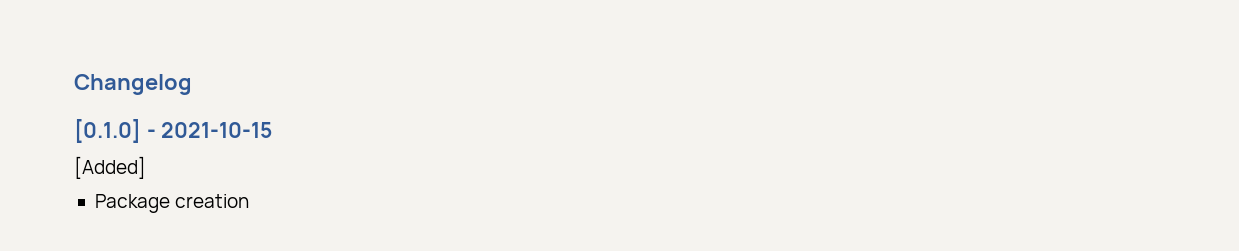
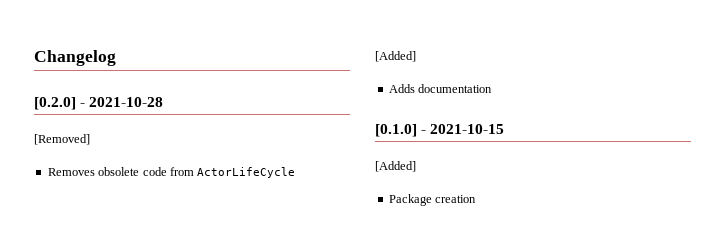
(192, 84) none -> [34,97,164,110] [34,134,90,145] [47,167,296,178] [375,51,416,62] [388,84,493,93] // [0.2.0] - 2021-10-28 // [Removed] // Removes obsolete code from ActorLifeCycle // [Added] // Adds documentation

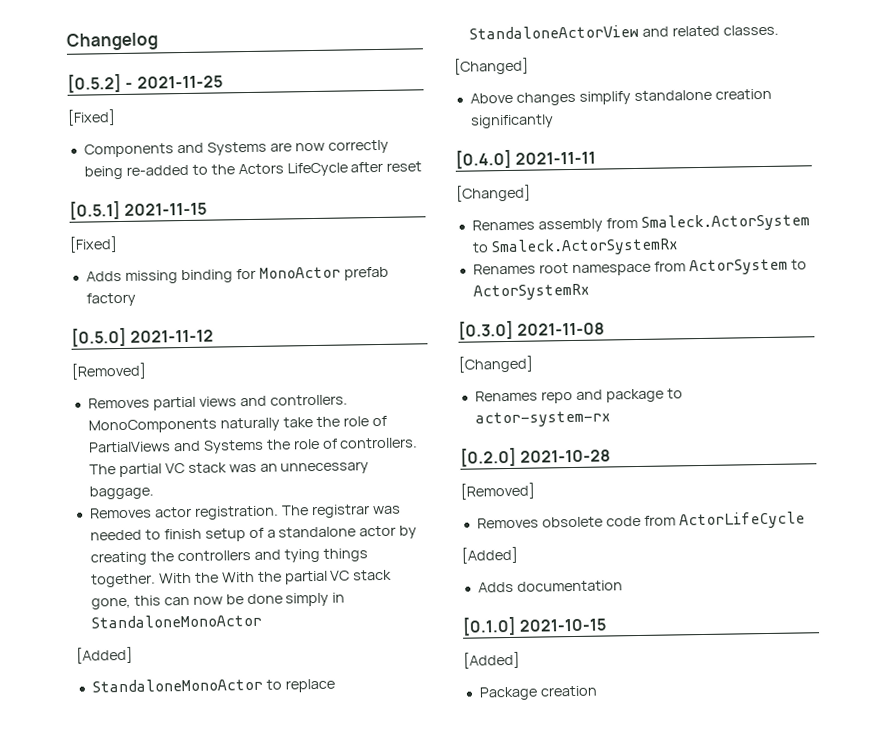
(116, 58) none -> [67,73,223,93] [67,109,116,126] [83,139,389,158] [83,161,423,180] [69,200,208,220] [69,236,118,253] [85,266,389,284] [85,292,136,307] [71,327,215,347] [71,362,147,380] [87,394,348,411] [87,415,387,434] [87,437,419,454] [88,461,370,478] [88,485,154,500] [89,504,401,520] [89,525,418,542] [89,548,368,566] [90,569,393,588] [90,592,346,610] [90,613,262,629] [76,646,133,664] [91,677,335,693] [468,24,779,40] [454,57,529,75] [469,88,772,106] [469,114,554,129] [455,149,597,169] [456,184,531,202] [471,213,810,233] [471,237,679,257] [472,258,807,277] [472,283,590,301] [458,320,606,340] [458,355,533,373] [474,388,683,404] [474,410,611,428] // [0.5.2] - 2021-11-25 // [Fixed] // Components and Systems are now correctly being re-added to the Actors LifeCycle after reset // [0.5.1] 2021-11-15 // [Fixed] // Adds missing binding for MonoActor prefab factory // [0.5.0] 2021-11-12 // [Removed] // Removes partial views and controllers. MonoComponents naturally take the role of PartialViews and Systems the role of controllers. The partial VC stack was an unnecessary baggage. // Removes actor registration. The registrar was needed to finish setup of a standalone actor by creating the controllers and tying things together. With the With the partial VC stack gone, this can now be done simply in StandaloneMonoActor // [Added] // StandaloneMonoActor to replace StandaloneActorView and related classes. // [Changed] // Above changes simplify standalone creation significantly // [0.4.0] 2021-11-11 // [Changed] // Renames assembly from Smaleck.ActorSystem to Smaleck.ActorSystemRx // Renames root namespace from ActorSystem to ActorSystemRx // [0.3.0] 2021-11-08 // [Changed] // Renames repo and package to actor-system-rx
[80,103,86,107] - -> (517, 457) none
[421,130,427,134] - -> (517, 626) none

